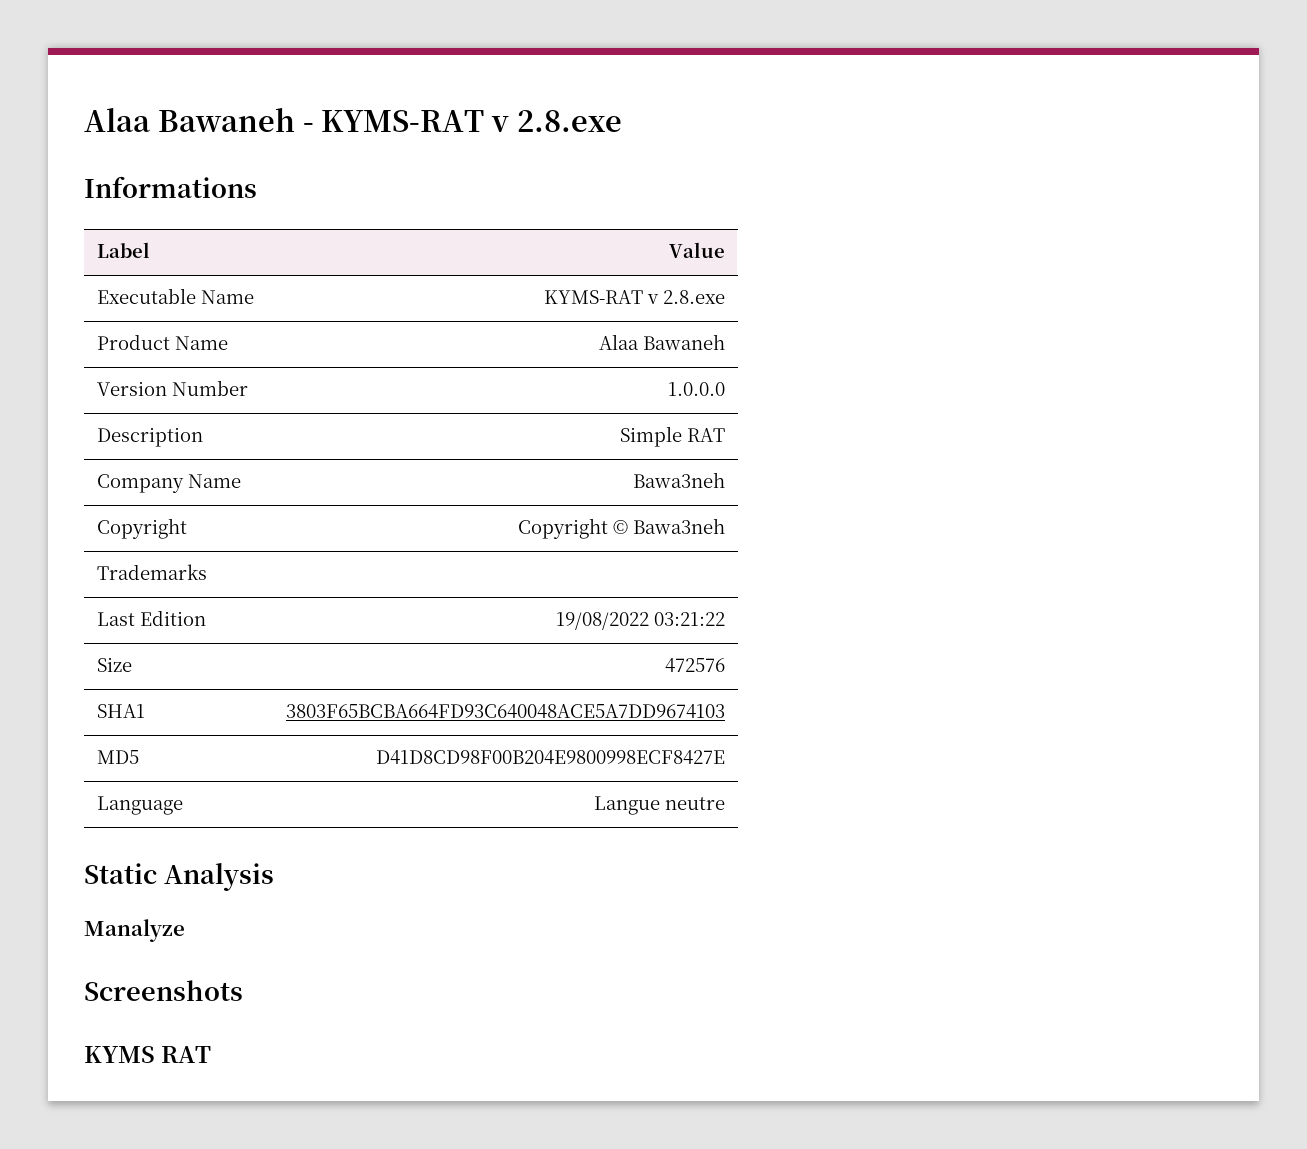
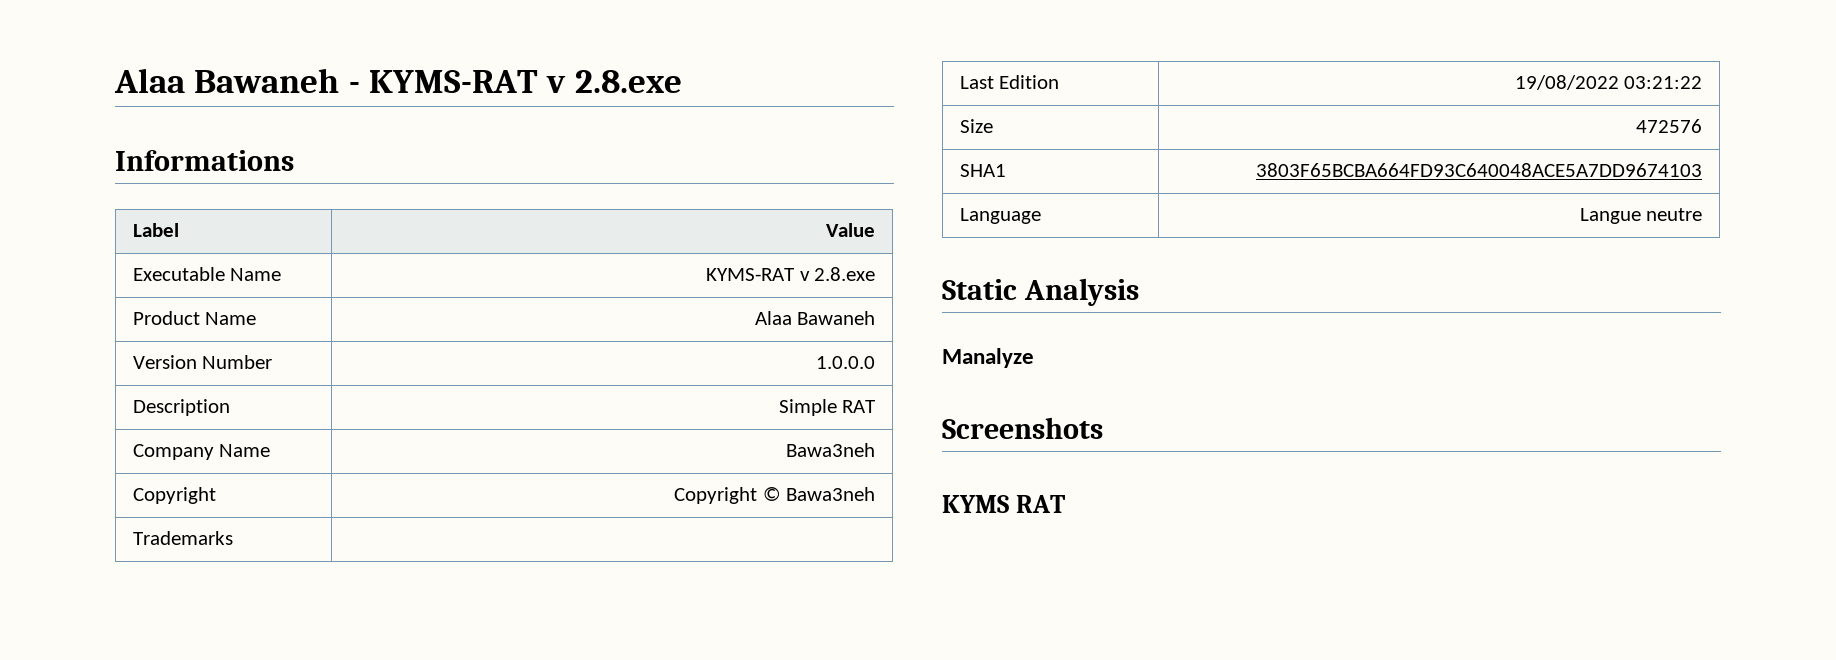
[97,750,140,764] [375,750,725,764] // MD5 | D41D8CD98F00B204E9800998ECF8427E -> (1703, 170) none

